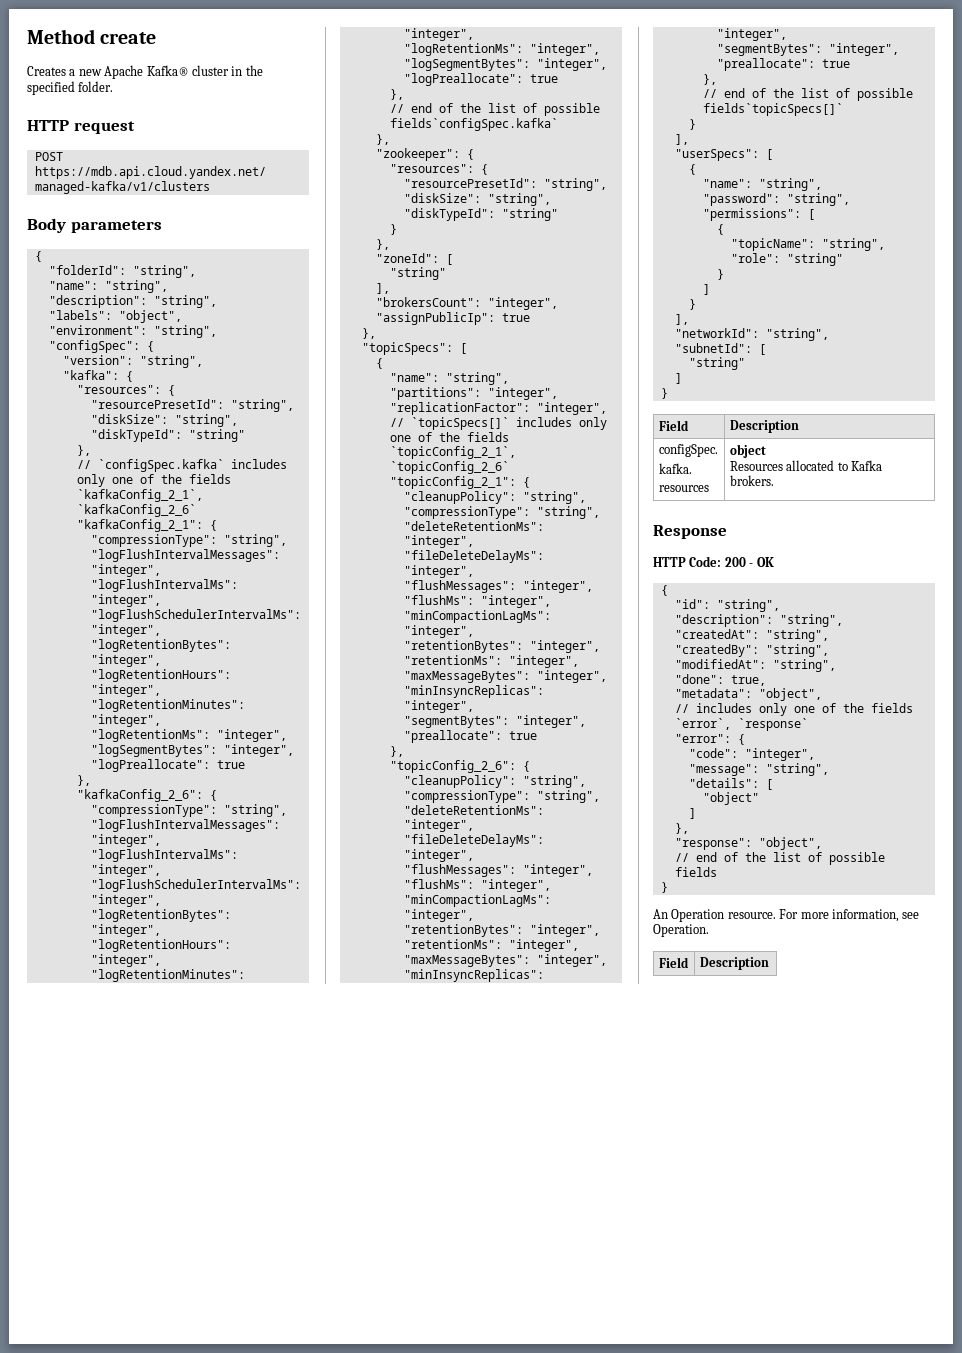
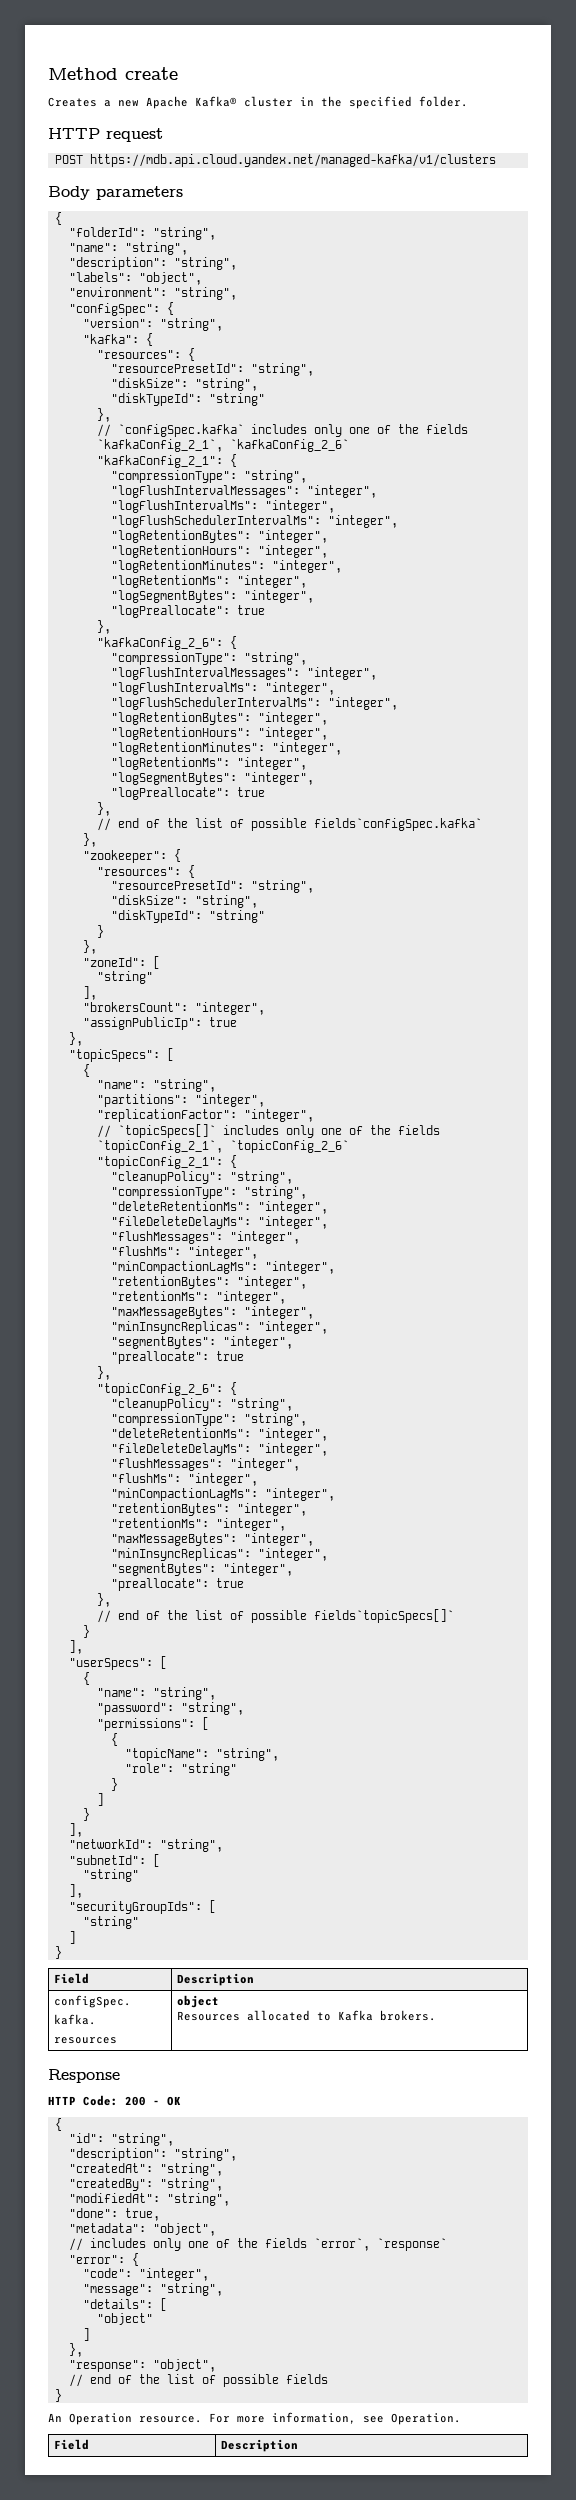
(745, 363) none -> [68,1884,83,1898] [68,1900,216,1914] [82,1916,139,1929] // ], // "securityGroupIds": [ // "string"

